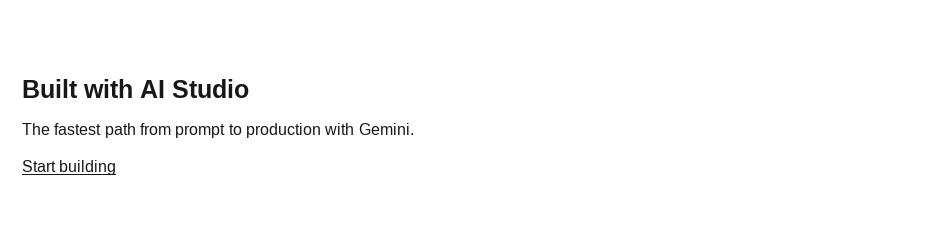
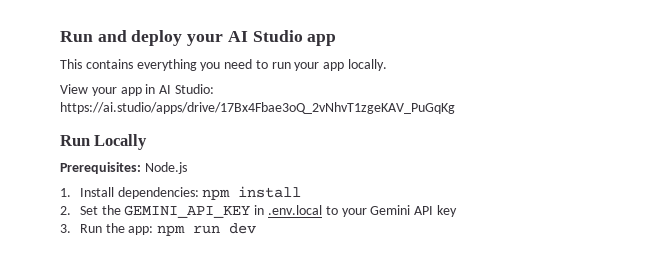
[22,79,249,98] [22,123,414,138] [22,160,117,175] Built with AI Studio // The fastest path from prompt to production with Gemini. // Start building -> [60,30,337,46] [60,59,388,71] [60,84,214,96] [60,102,455,114] [60,134,148,150] [60,162,187,174] [60,186,302,200] [60,205,457,218] [60,223,257,236] Run and deploy your AI Studio app // This contains everything you need to run your app locally. // View your app in AI Studio: https://ai.studio/apps/drive/17Bx4Fbae3oQ_2vNhvT1zgeKAV_PuGqKg // Run Locally // Prerequisites: Node.js // 1. Install dependencies: npm install // 2. Set the GEMINI_API_KEY in .env.local to your Gemini API key // 3. Run the app: npm run dev

